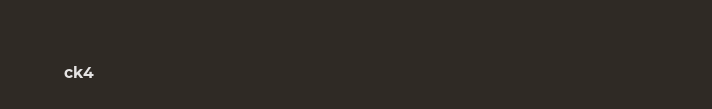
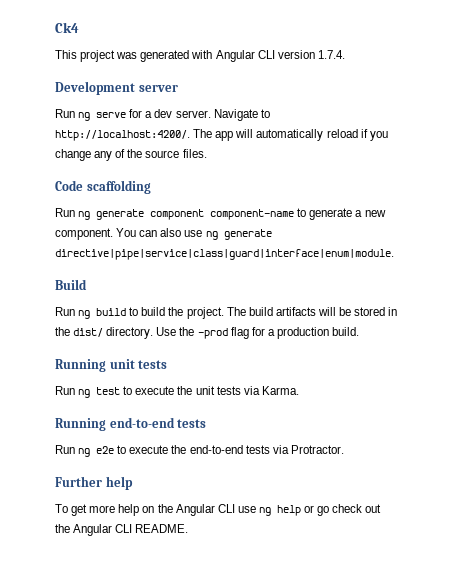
[64,66,94,78] ck4 -> [55,22,79,33] [55,50,345,62] [55,81,178,95] [55,109,270,121] [55,129,388,141] [55,149,207,161] [55,180,151,194] [55,208,386,220] [55,228,272,240] [55,249,394,260] [55,279,87,290] [55,307,398,319] [55,327,360,339] [55,359,168,372] [55,386,299,398] [55,417,207,431] [55,445,344,457] [55,476,133,490] [55,504,382,516] [55,524,189,536] Ck4 // This project was generated with Angular CLI version 1.7.4. // Development server // Run ng serve for a dev server. Navigate to http://localhost:4200/. The app will automatically reload if you change any of the source files. // Code scaffolding // Run ng generate component component-name to generate a new component. You can also use ng generate directive|pipe|service|class|guard|interface|enum|module. // Build // Run ng build to build the project. The build artifacts will be stored in the dist/ directory. Use the -prod flag for a production build. // Running unit tests // Run ng test to execute the unit tests via Karma. // Running end-to-end tests // Run ng e2e to execute the end-to-end tests via Protractor. // Further help // To get more help on the Angular CLI use ng help or go check out the Angular CLI README.

